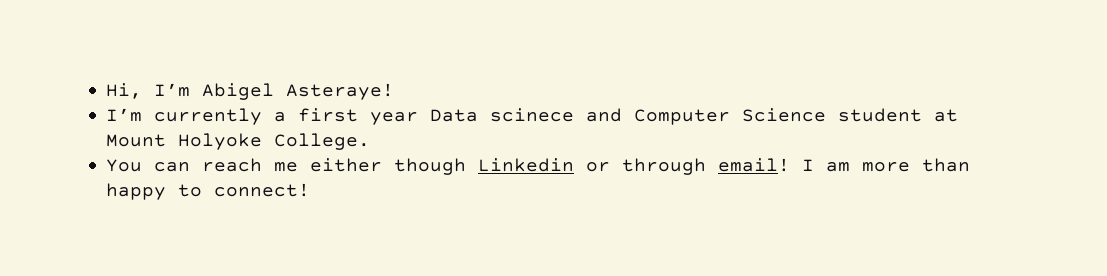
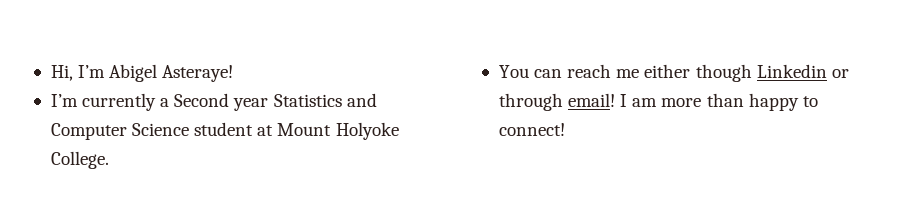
[298,108,575,125] first year Data scinece -> [174,93,342,111] Second year Statistics

